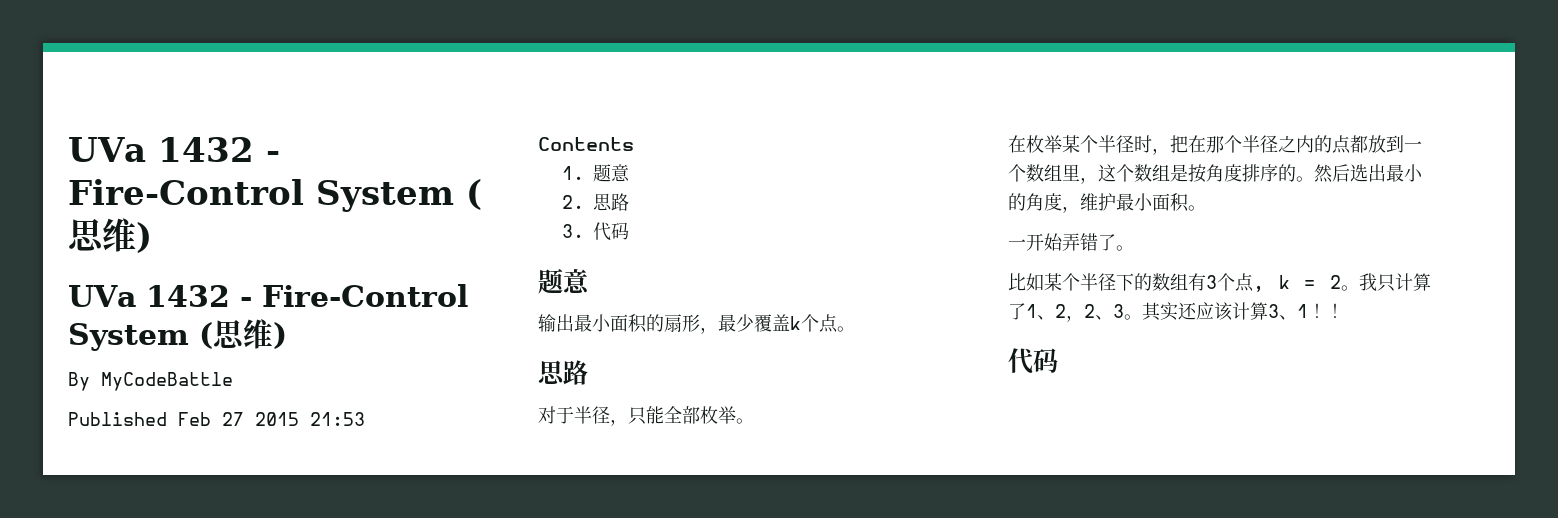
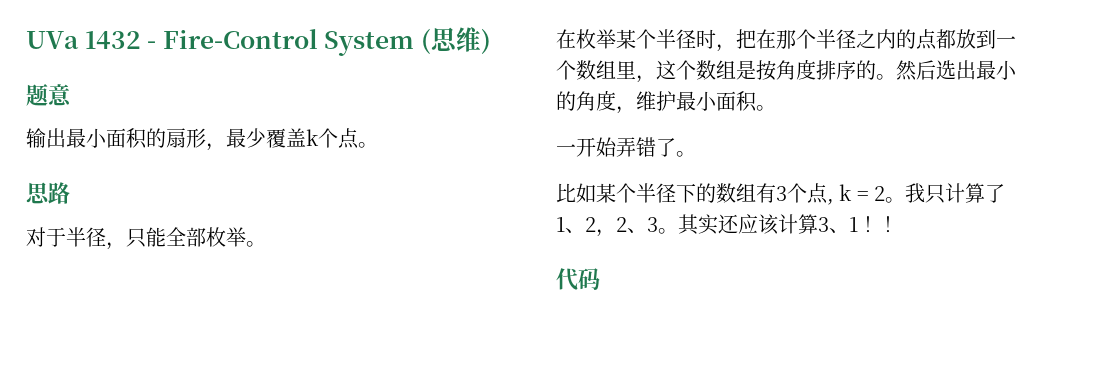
[68,137,280,162] [68,179,482,212] [68,218,152,253] [68,284,468,307] [68,319,287,351] [68,372,233,391] [68,412,365,426] [538,137,634,151] [561,164,630,182] [561,193,629,211] [561,222,629,241] UVa 1432 - Fire-Control System (思维) // UVa 1432 - Fire-Control System (思维) // By MyCodeBattle // Published Feb 27 2015 21:53 // Contents // 1.题意 // 2.思路 // 3.代码 -> [26,27,492,56] UVa 1432 - Fire-Control System (思维)

